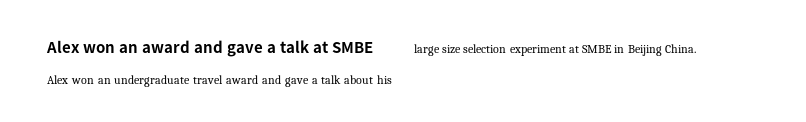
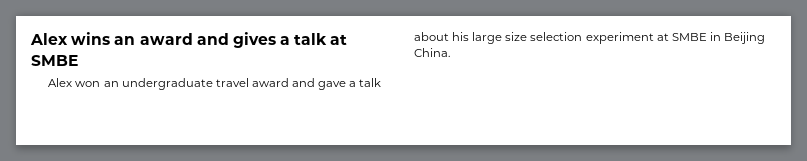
[46,40,116,53] Alex won -> [30,32,111,45] Alex wins
[227,44,264,57] gave -> [232,32,276,48] gives

